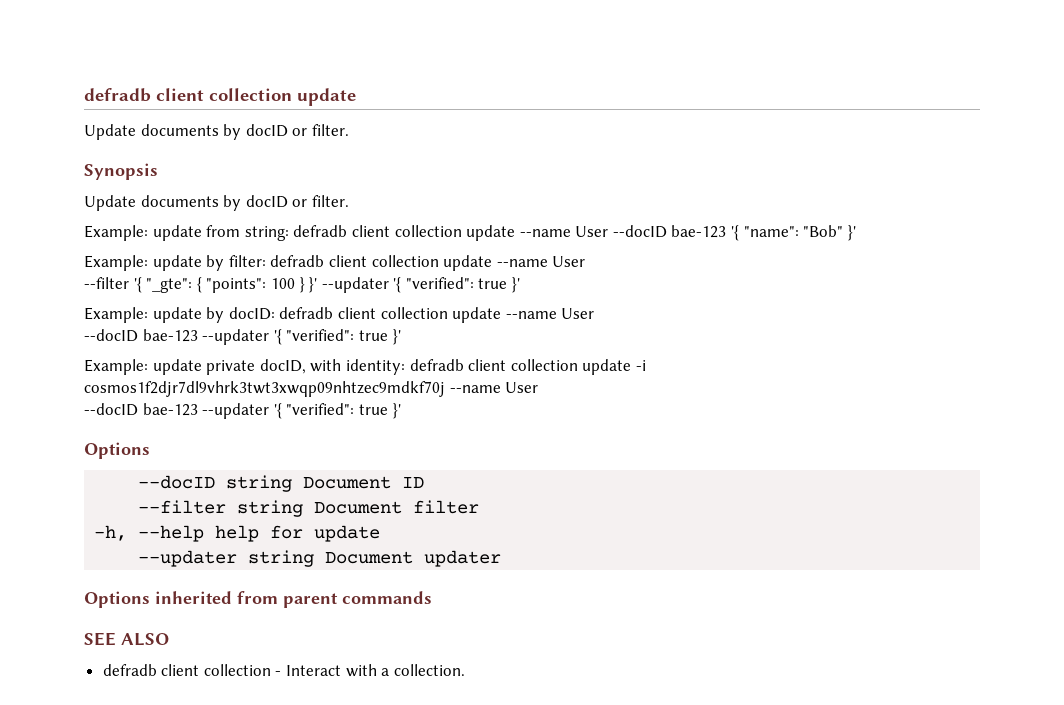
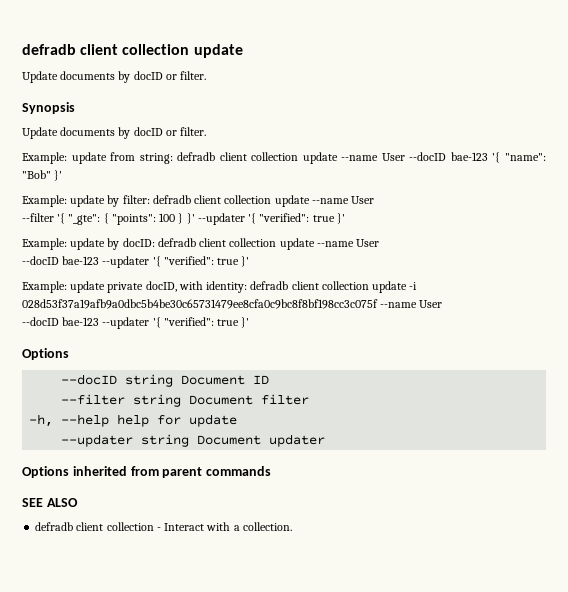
[84,381,445,397] cosmos1f2djr7dl9vhrk3twt3xwqp09nhtzec9mdkf70j -> [22,299,378,309] 028d53f37a19afb9a0dbc5b4be30c65731479ee8cfa0c9bc8f8bf198cc3c075f

